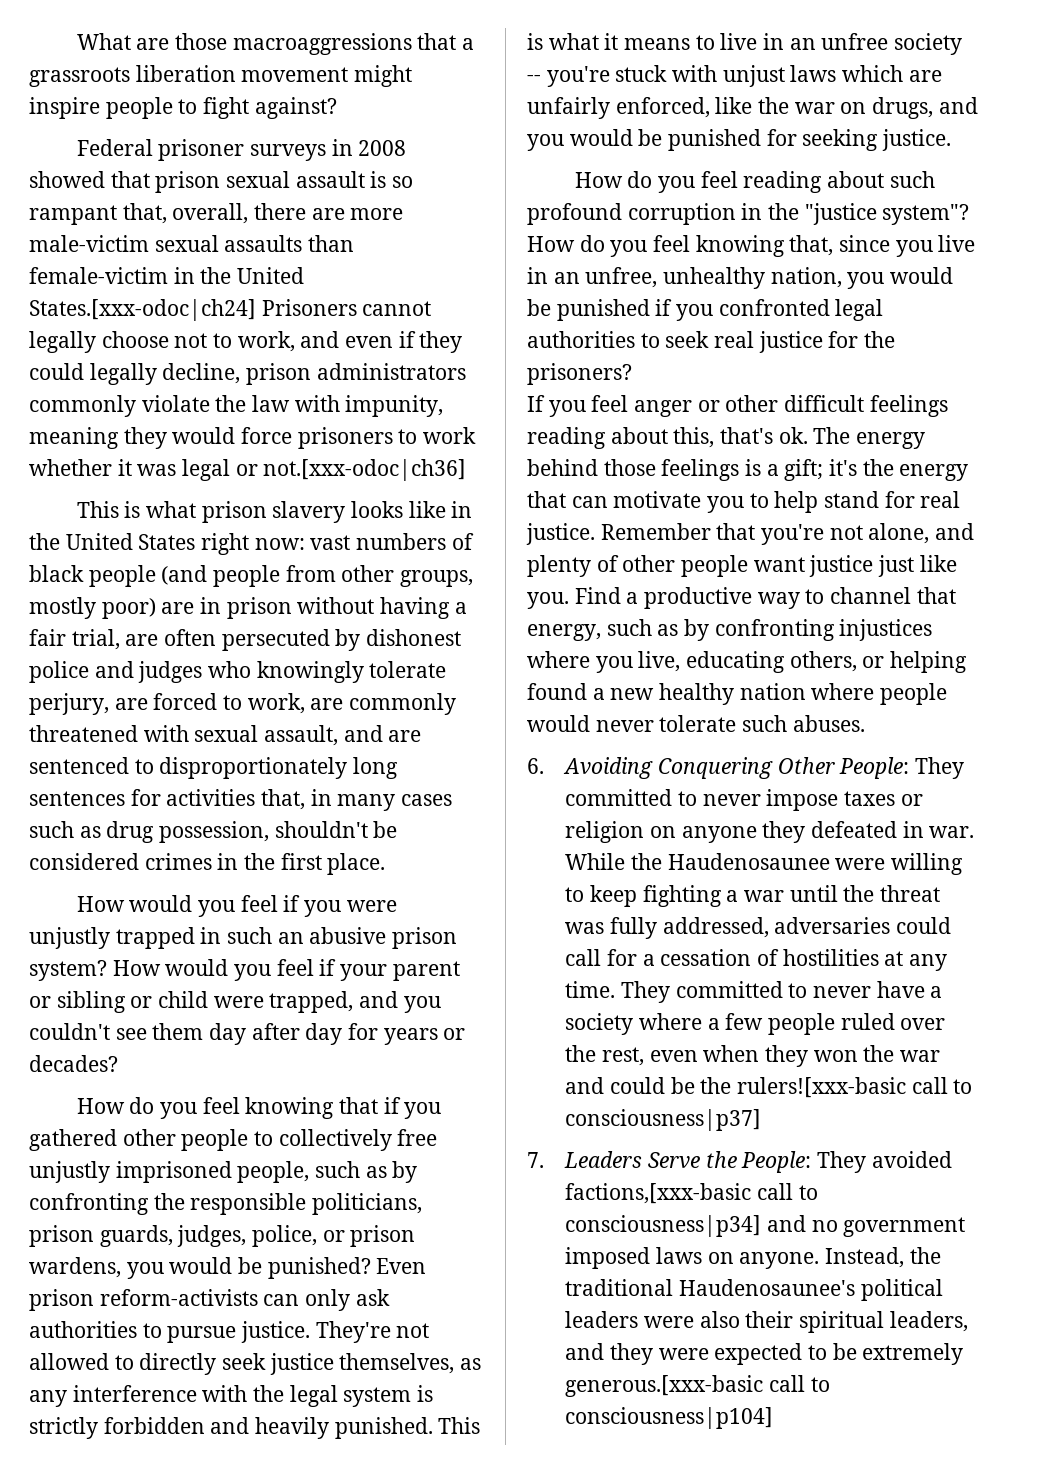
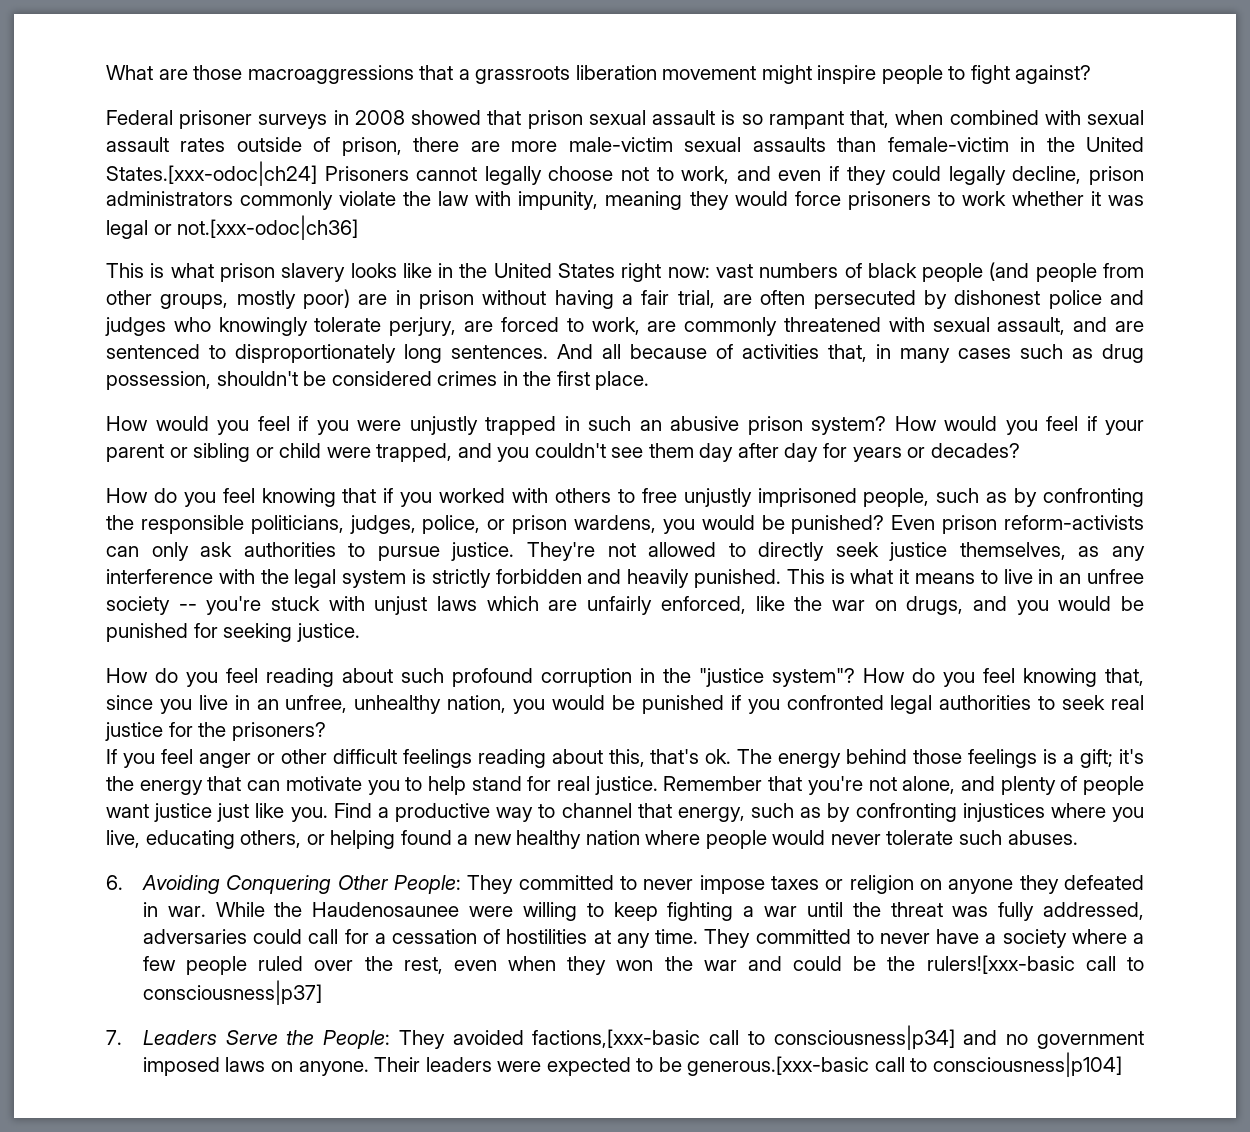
[172,203,249,224] overall, -> [895,110,1144,125] [106,137,402,156] when combined with sexual assault rates outside of prison,
[29,789,161,806] sentences for -> [451,344,733,359] sentences. And all because of
[29,1129,392,1151] gathered other people to collectively -> [439,488,635,503] worked with others to
[29,1225,173,1247] prison guards, -> (344, 524) none
[622,555,676,572] other -> (1078, 783) none
[824,1247,941,1268] [565,1279,943,1301] [565,1311,968,1333] [565,1343,653,1365] Instead, the traditional Haudenosaunee's political leaders were also their spiritual leaders, and they -> [374,1057,492,1072] Their leaders
[862,1343,964,1365] extremely -> (682, 1064) none

